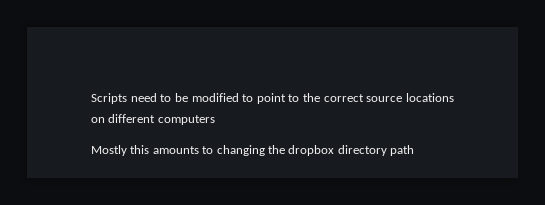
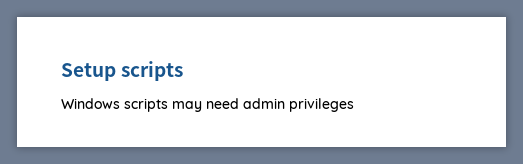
[91,93,454,104] [91,114,215,125] [91,145,414,156] Scripts need to be modified to point to the correct source locations on different computers // Mostly this amounts to changing the dropbox directory path -> [61,61,184,81] [61,98,354,112] Setup scripts // Windows scripts may need admin privileges

